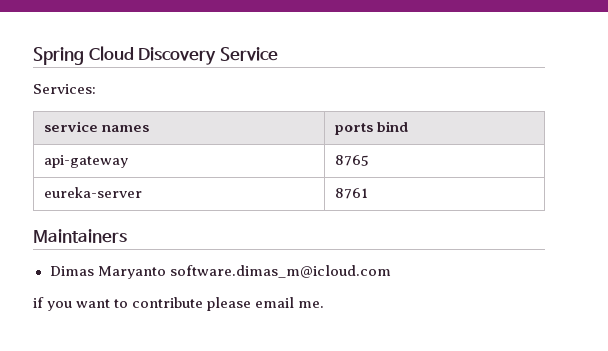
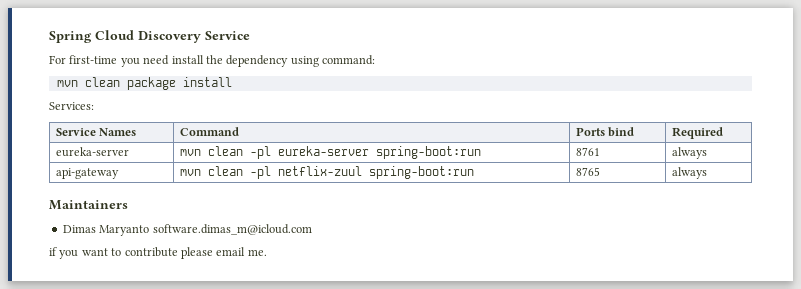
[33,84,96,94] [43,121,149,132] [334,121,408,135] [43,155,128,168] Services: // service names | ports bind // api-gateway -> [49,55,375,67] [56,77,232,90] [49,102,94,110] [56,128,137,136] [180,127,240,136] [576,127,635,137] [672,127,724,139] [56,147,130,157] [180,146,482,159] [576,147,601,156] [672,147,708,159] [56,168,120,179] [180,166,475,179] For first-time you need install the dependency using command: // mvn clean package install // Services: // Service Names | Command | Ports bind | Required // eureka-server | mvn clean -pl eureka-server spring-boot:run | 8761 | always // api-gateway | mvn clean -pl netflix-zuul spring-boot:run
[43,187,142,198] [334,188,368,199] // eureka-server | 8761 -> [672,167,708,179] | always

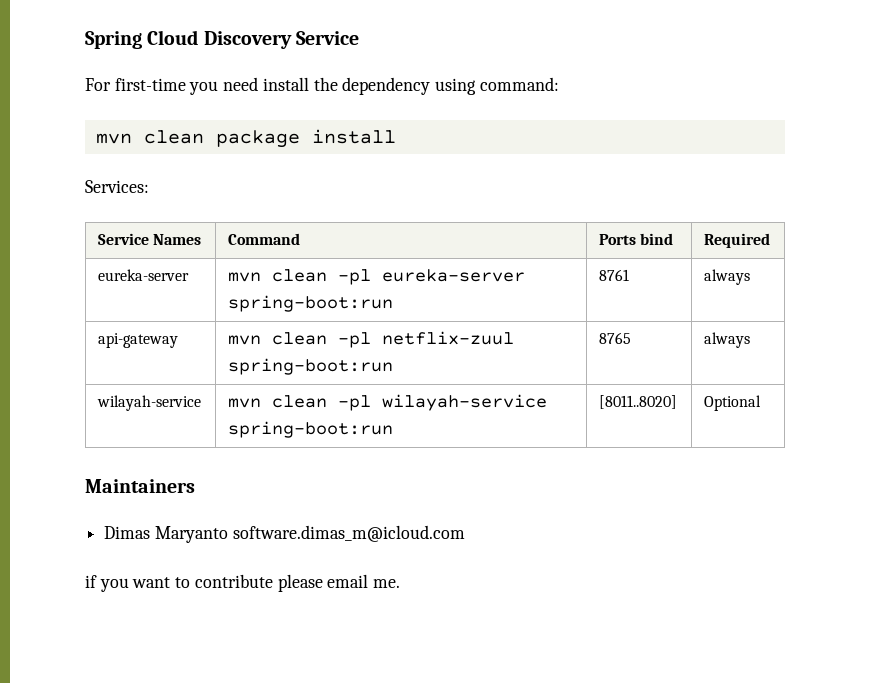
(708, 173) none -> [96,395,201,411] [227,394,547,411] [227,421,393,438] [598,395,677,409] [703,395,761,411] // wilayah-service | mvn clean -pl wilayah-service spring-boot:run | [8011..8020] | Optional

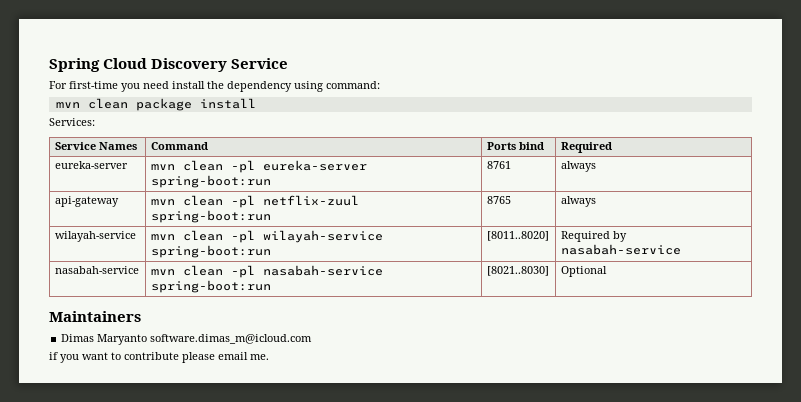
(677, 402) none -> [560,231,627,242] [560,244,681,255] [54,266,139,274] [150,265,383,278] [150,280,271,293] [486,266,549,276] | Required by nasabah-service // nasabah-service | mvn clean -pl nasabah-service spring-boot:run | [8021..8030]

